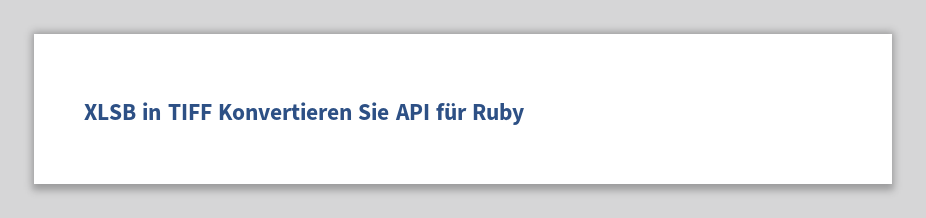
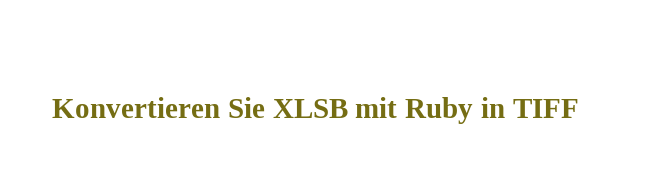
[84,102,525,125] XLSB in TIFF Konvertieren Sie API für Ruby -> [52,97,579,124] Konvertieren Sie XLSB mit Ruby in TIFF

